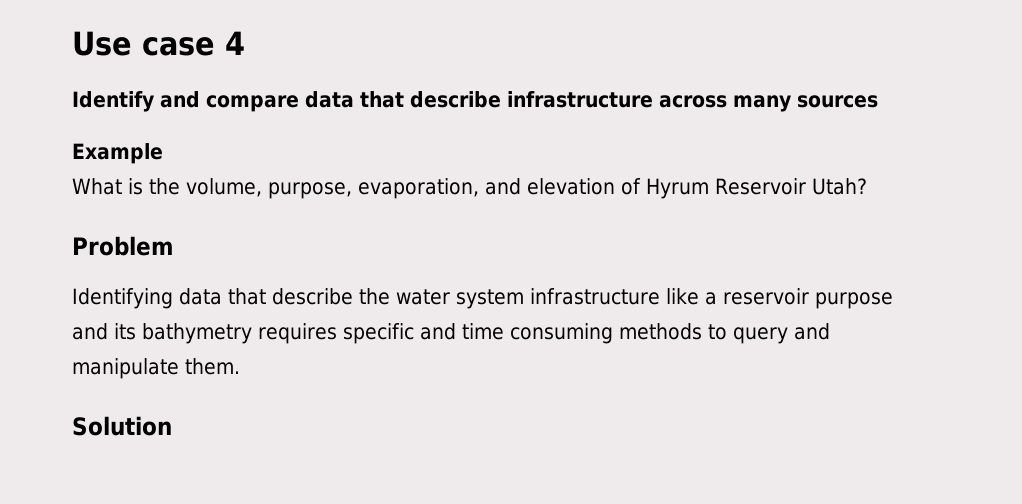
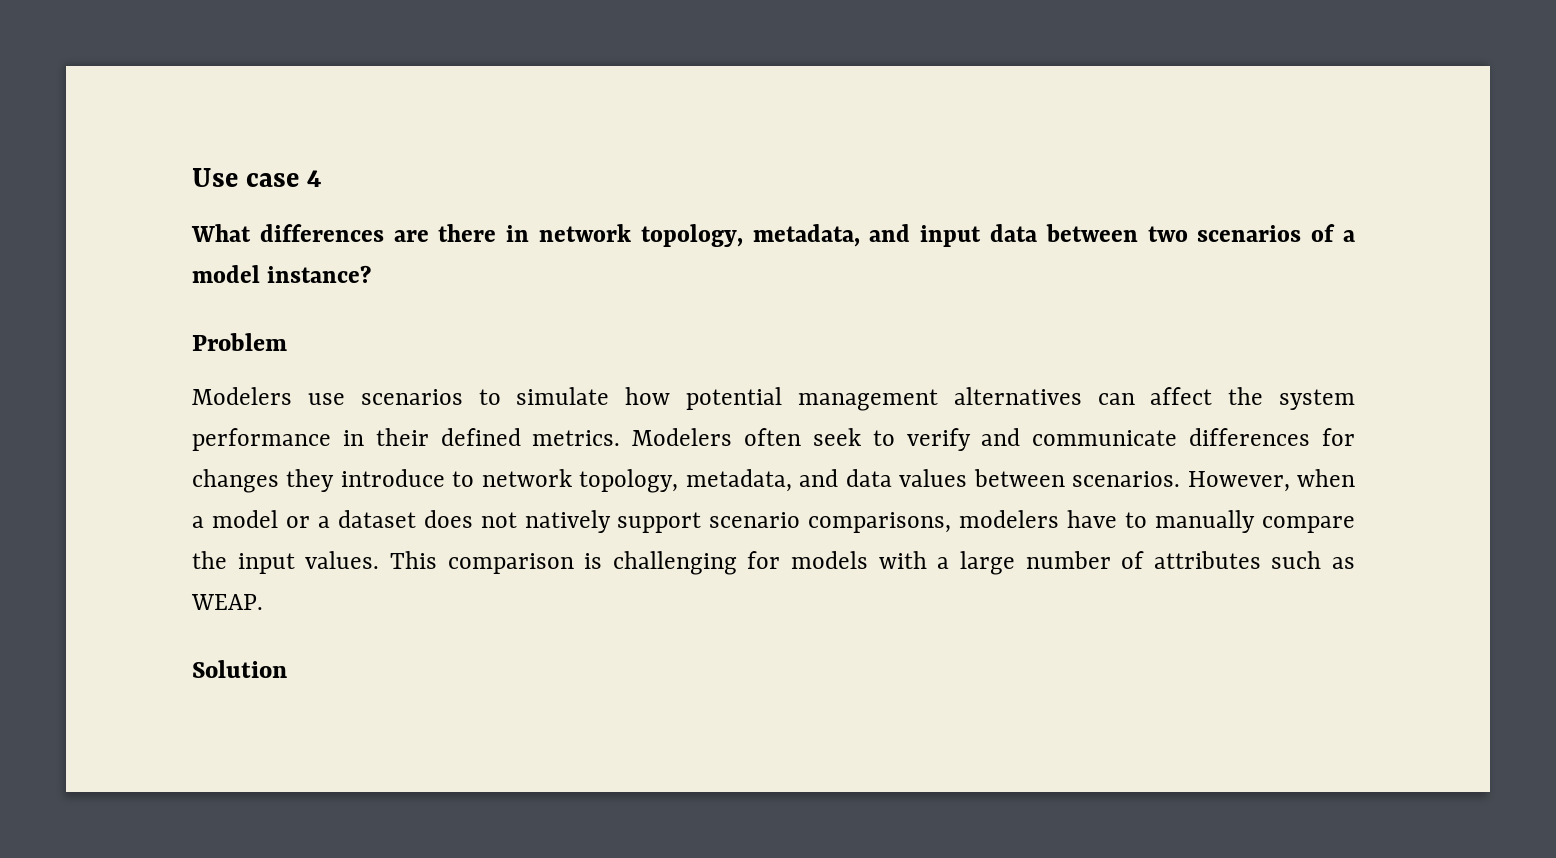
[72,91,878,112] [72,143,163,164] [72,178,867,199] [72,236,174,256] [72,288,893,309] [72,323,830,344] [72,358,240,379] Identify and compare data that describe infrastructure across many sources // Example // What is the volume, purpose, evaporation, and elevation of Hyrum Reservoir Utah? // Problem // Identifying data that describe the water system infrastructure like a reservoir purpose and its bathymetry requires specific and time consuming methods to query and manipulate them. -> [191,224,1355,247] [192,265,372,283] [192,333,287,351] [192,387,1355,411] [192,428,1355,451] [192,469,1355,493] [192,510,1355,533] [192,551,1355,575] [191,594,263,610] What differences are there in network topology, metadata, and input data between two scenarios of a model instance? // Problem // Modelers use scenarios to simulate how potential management alternatives can affect the system performance in their defined metrics. Modelers often seek to verify and communicate differences for changes they introduce to network topology, metadata, and data values between scenarios. However, when a model or a dataset does not natively support scenario comparisons, modelers have to manually compare the input values. This comparison is challenging for models with a large number of attributes such as WEAP.

